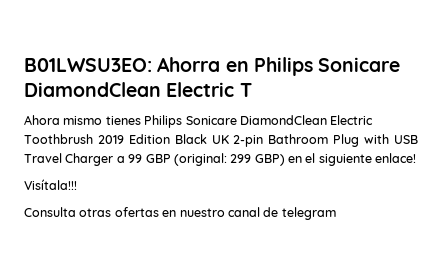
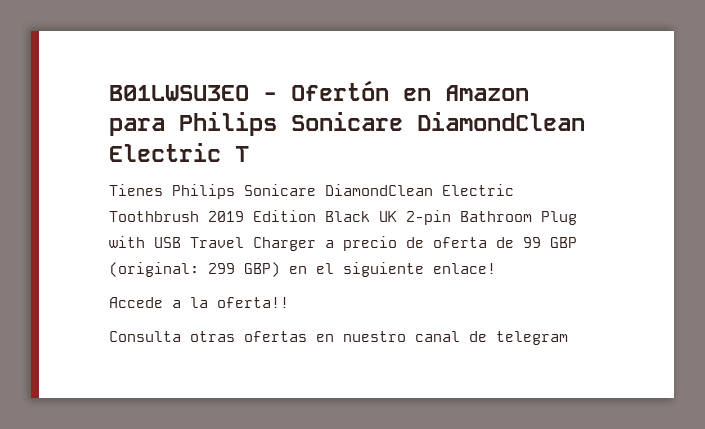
[24,57,249,72] B01LWSU3EO: Ahorra en -> [109,80,529,101] [109,118,165,136] B01LWSU3EO - Ofertón en Amazon para
[24,115,141,125] Ahora mismo tienes -> [109,184,163,196] Tienes
(125, 159) none -> [343,236,514,251] precio de oferta de
[24,179,77,190] Visítala!!! -> [109,297,289,308] Accede a la oferta!!

